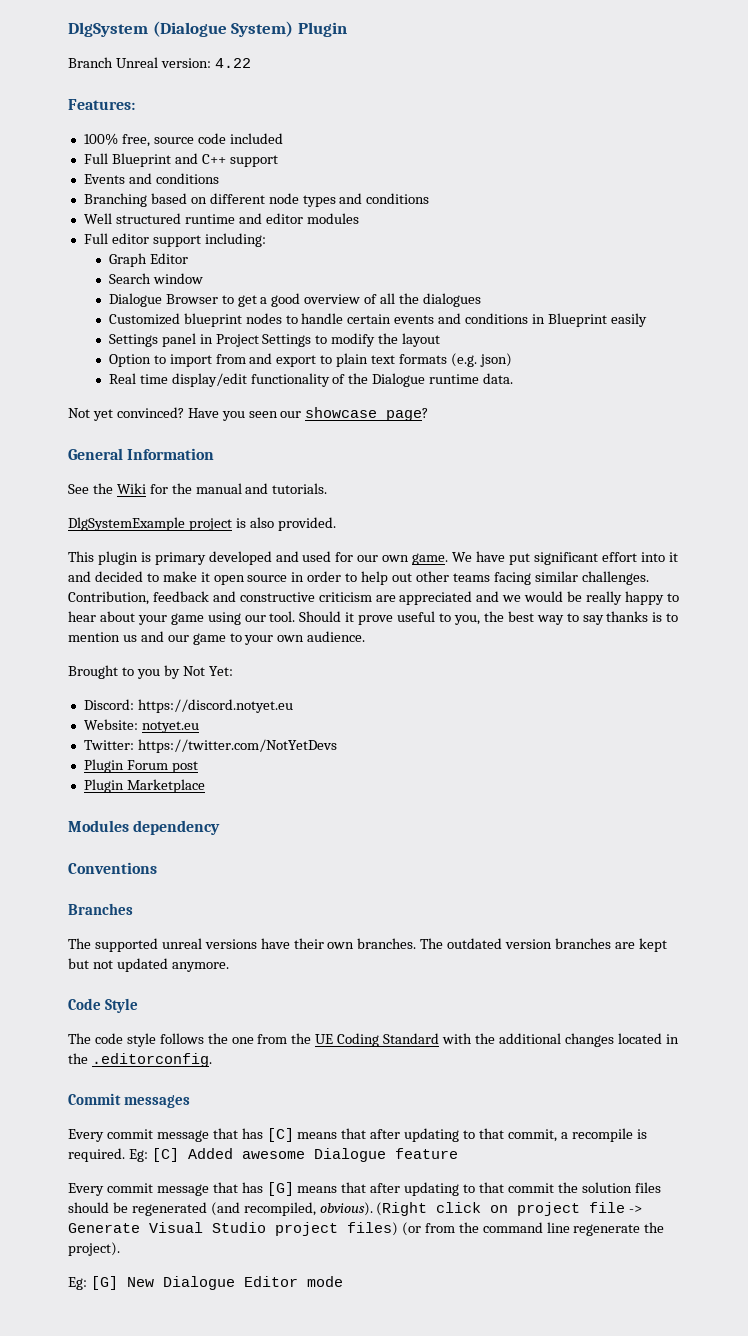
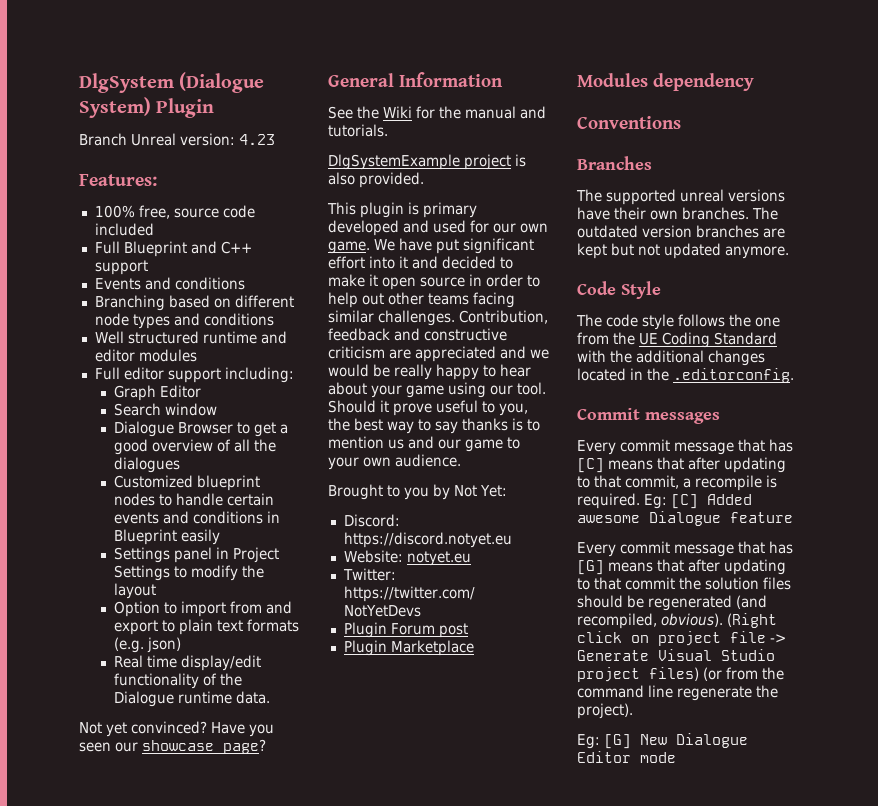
[214,58,251,68] 4.22 -> [239,134,275,145] 4.23

